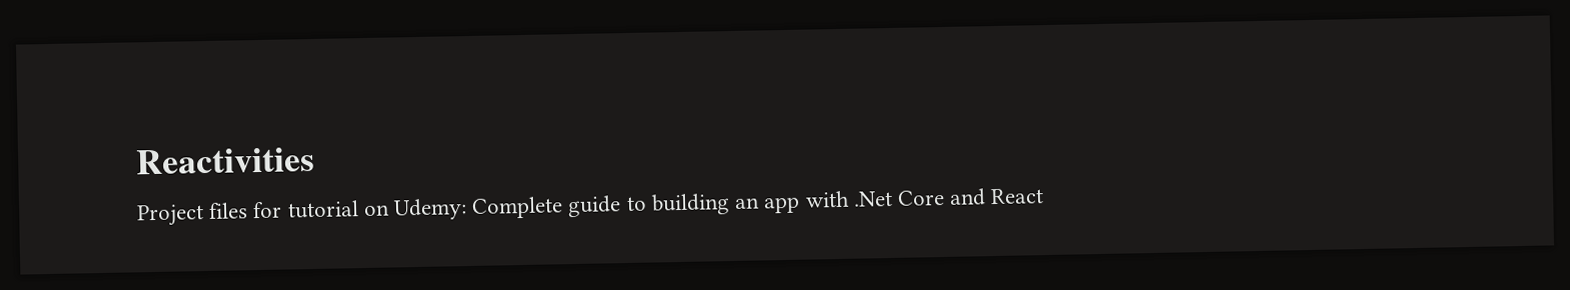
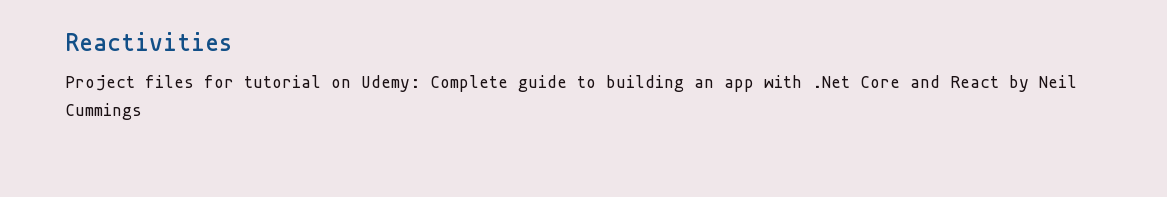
(1045, 196) none -> [1009,75,1077,92] [65,103,142,120] by Neil Cummings

